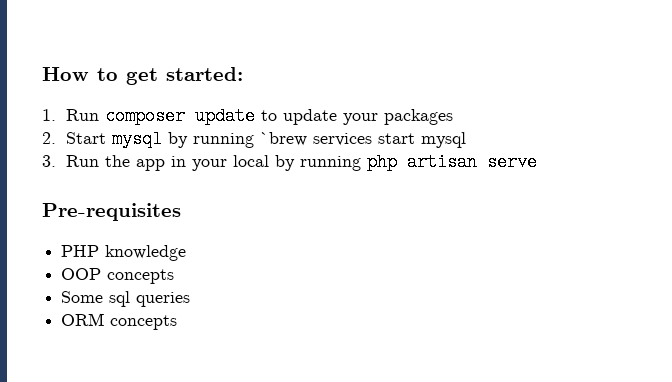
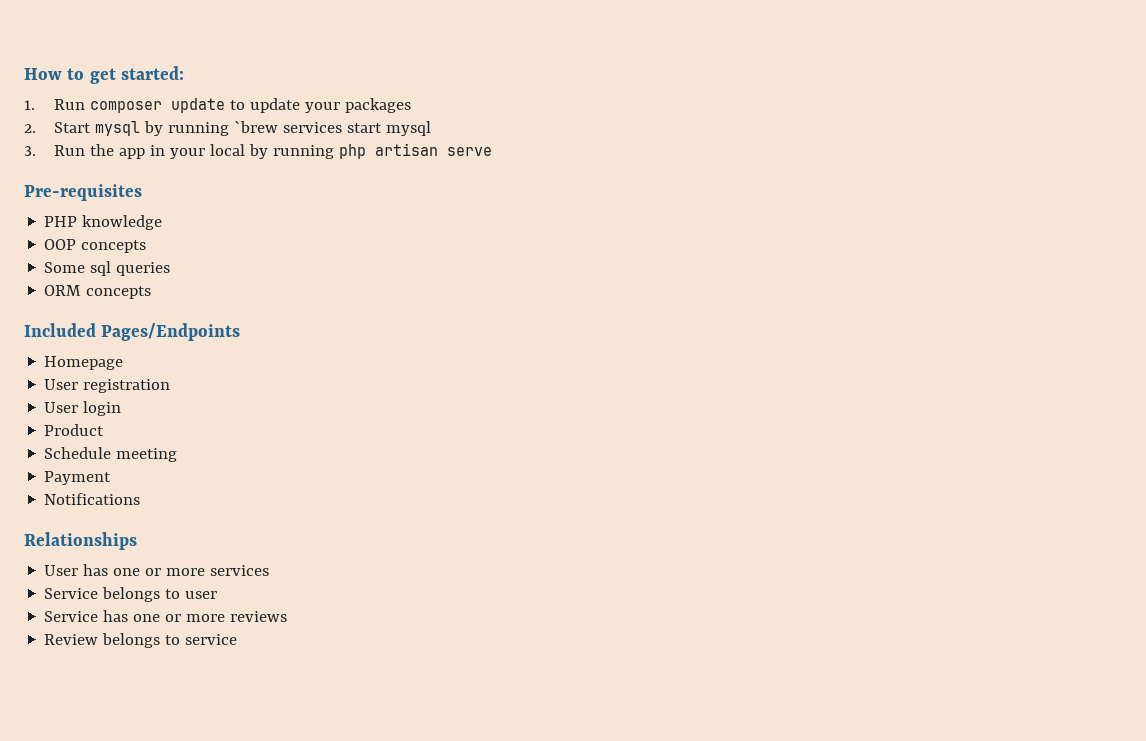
(178, 322) none -> [24,323,241,341] [44,356,124,370] [44,379,171,393] [44,401,122,416] [44,424,105,436] [44,447,178,462] [44,471,112,485] [44,493,141,505] [24,532,137,550] [44,564,270,576] [44,587,218,602] [44,610,288,622] [44,633,238,648] // Included Pages/Endpoints // Homepage // User registration // User login // Product // Schedule meeting // Payment // Notifications // Relationships // User has one or more services // Service belongs to user // Service has one or more reviews // Review belongs to service

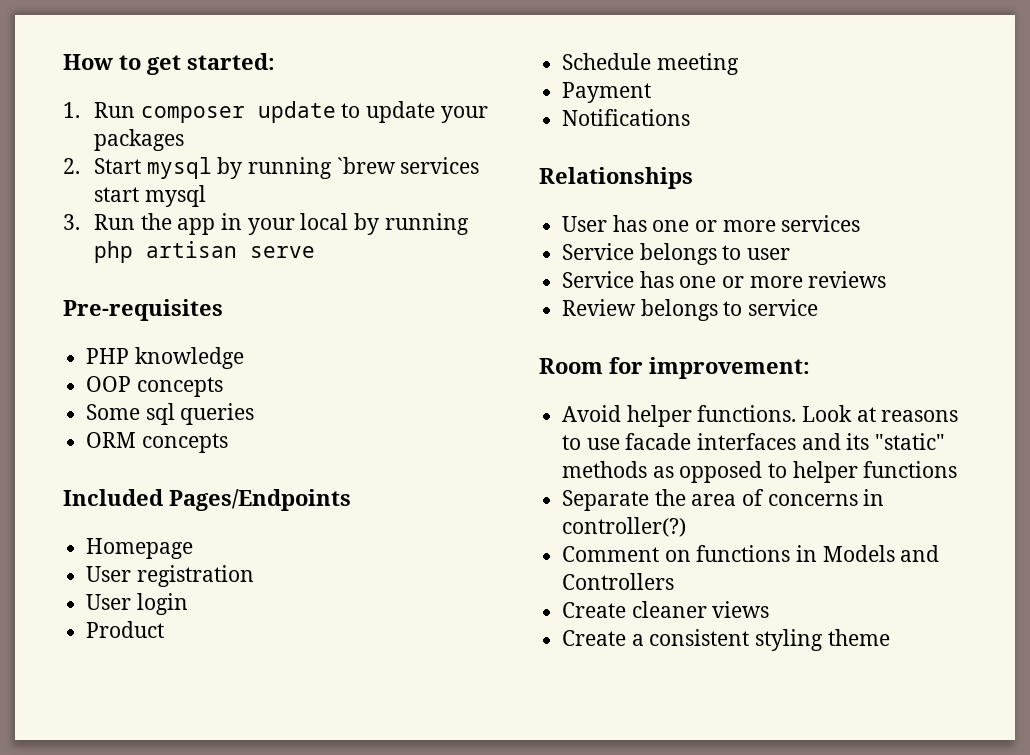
(238, 639) none -> [539,357,810,379] [562,405,959,427] [562,433,946,450] [562,461,958,483] [562,489,885,511] [562,517,687,537] [562,545,940,562] [562,573,675,590] [562,601,770,618] [562,629,890,651] // Room for improvement: // Avoid helper functions. Look at reasons to use facade interfaces and its "static" methods as opposed to helper functions // Separate the area of concerns in controller(?) // Comment on functions in Models and Controllers // Create cleaner views // Create a consistent styling theme

